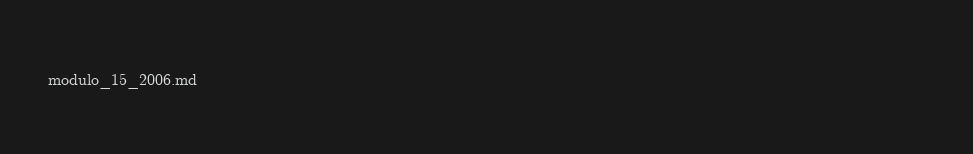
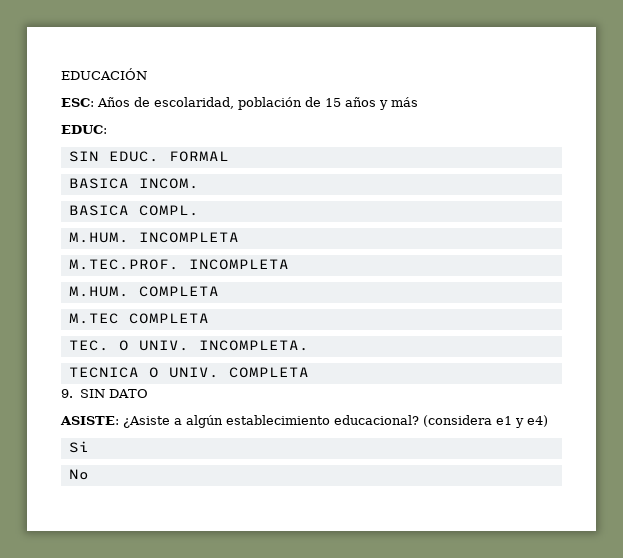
[48,73,197,89] modulo_15_2006.md -> [61,68,147,80] [61,97,418,110] [61,125,107,134] [68,151,229,162] [68,178,199,189] [68,205,199,216] [68,232,239,243] [68,259,289,270] [68,286,219,297] [68,313,209,324] [68,340,309,351] [68,367,309,378] [61,389,149,398] [60,415,548,428] [68,441,89,453] [68,469,89,480] EDUCACIÓN // ESC: Años de escolaridad, población de 15 años y más // EDUC: // SIN EDUC. FORMAL // BASICA INCOM. // BASICA COMPL. // M.HUM. INCOMPLETA // M.TEC.PROF. INCOMPLETA // M.HUM. COMPLETA // M.TEC COMPLETA // TEC. O UNIV. INCOMPLETA. // TECNICA O UNIV. COMPLETA // 9. SIN DATO // ASISTE: ¿Asiste a algún establecimiento educacional? (considera e1 y e4) // Si // No

